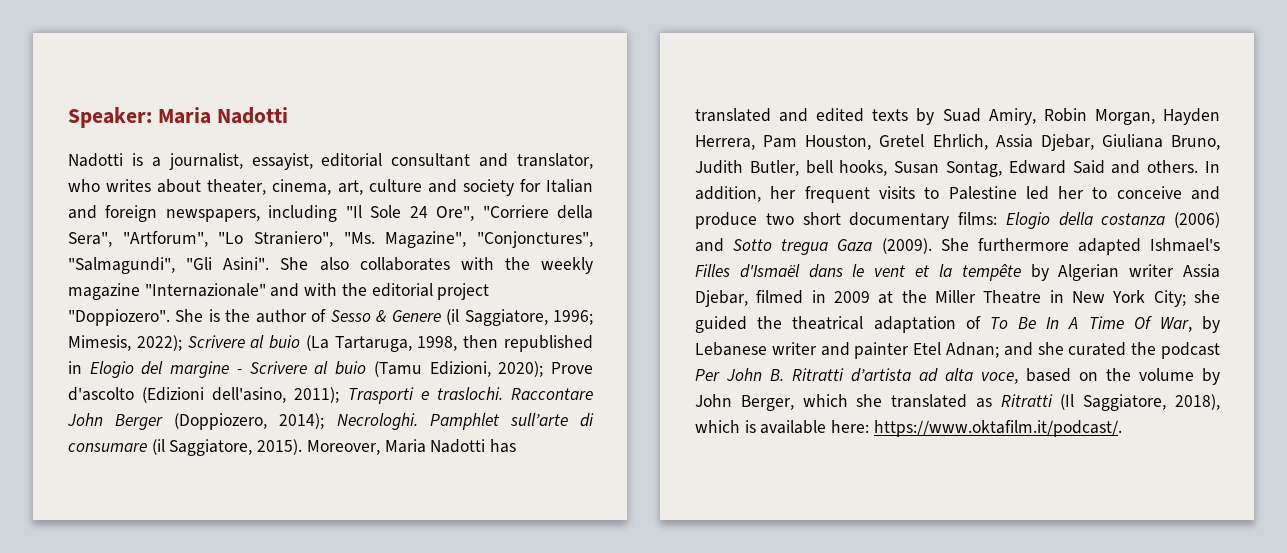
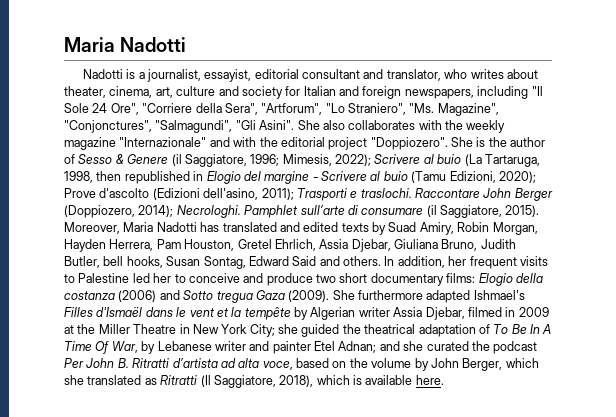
[68,107,152,128] Speaker: -> (64, 44) none
[831,420,1122,437] here: https://www.oktafilm.it/podcast/. -> [415,375,444,385] here.

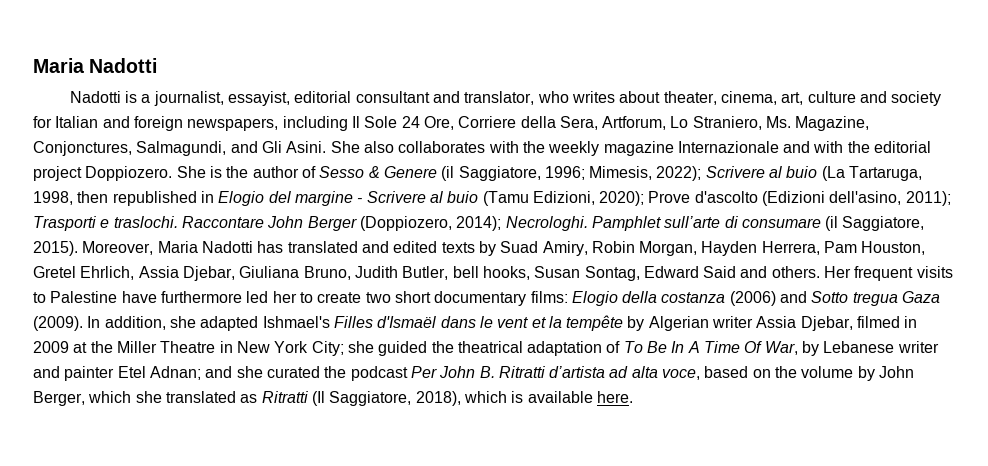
[531,86,543,96] "Il -> [351,116,360,128] Il
[110,103,499,116] [64,120,295,133] Ore", "Corriere della Sera", "Artforum", "Lo Straniero", "Ms. Magazine", "Conjonctures", "Salmagundi", "Gli Asini". -> [423,116,870,131] [33,141,327,156] Ore, Corriere della Sera, Artforum, Lo Straniero, Ms. Magazine, Conjonctures, Salmagundi, and Gli Asini.
[119,137,207,147] "Internazionale" -> [677,141,779,153] Internazionale
[370,137,448,150] "Doppiozero". -> [85,166,173,181] Doppiozero.
[384,256,467,268] In addition, her -> [824,266,852,278] Her
(130, 278) none -> [121,291,242,303] have furthermore
[188,273,313,286] conceive and produce -> [317,292,362,303] create
[332,290,423,300] She furthermore -> [87,316,196,330] In addition, she

